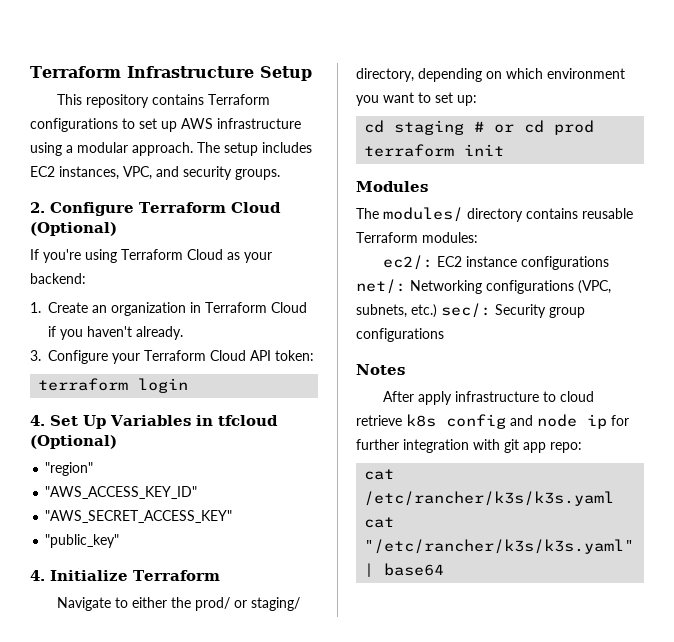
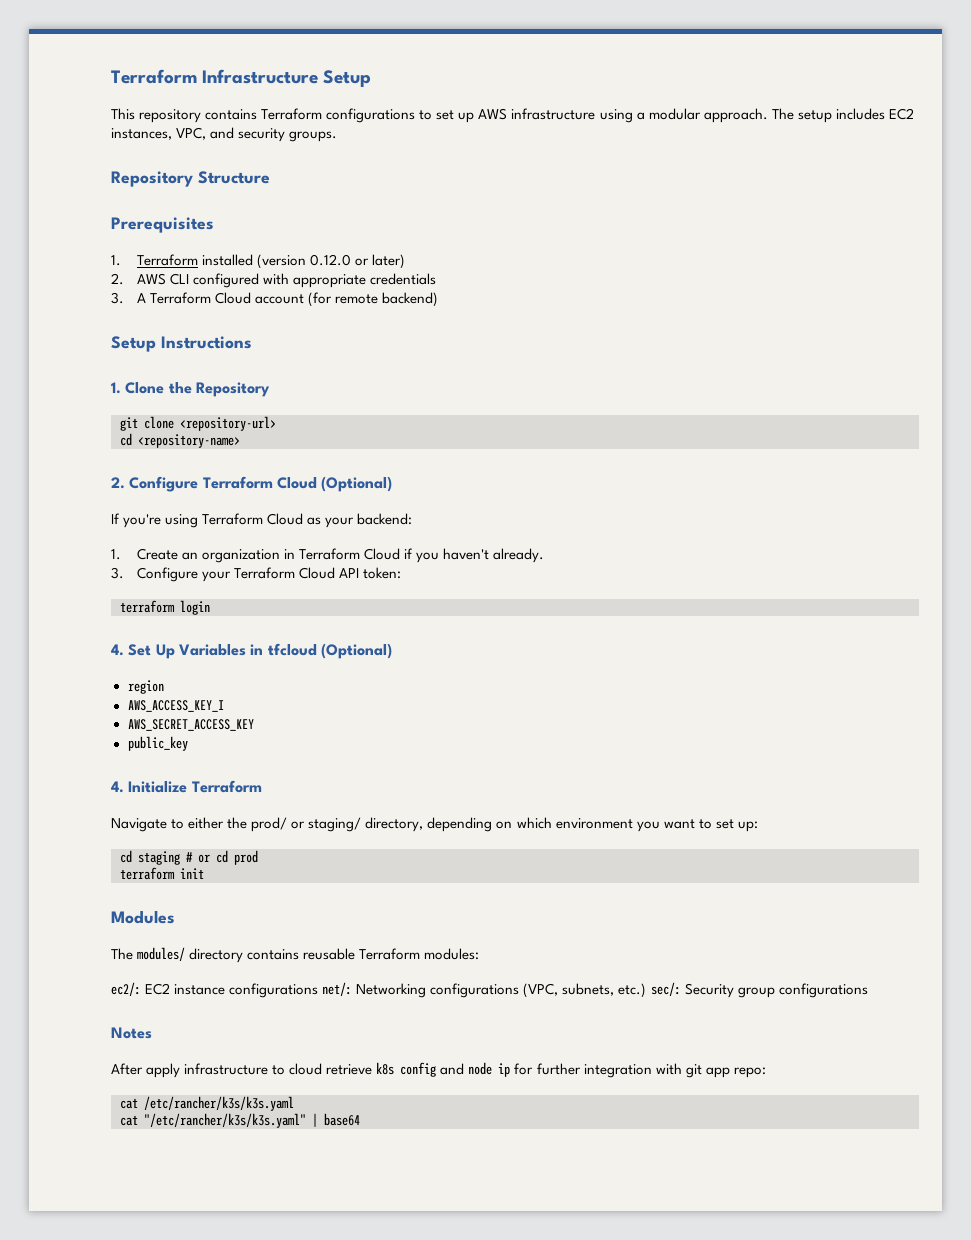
(280, 174) none -> [111,171,270,187] [111,217,214,233] [111,254,406,269] [111,273,437,288] [111,292,439,307] [111,336,252,352] [111,382,270,397] [120,416,276,431] [120,433,240,448] // Repository Structure // Prerequisites // 1. Terraform installed (version 0.12.0 or later) // 2. AWS CLI configured with appropriate credentials // 3. A Terraform Cloud account (for remote backend) // Setup Instructions // 1. Clone the Repository // git clone <repository-url> // cd <repository-name>
[45,462,94,476] [45,486,198,499] [45,510,233,523] [45,534,120,548] "region" // "AWS_ACCESS_KEY_ID" // "AWS_SECRET_ACCESS_KEY" // "public_key" -> [127,680,164,694] [127,700,224,712] [127,719,254,731] [127,736,188,751] region // AWS_ACCESS_KEY_I // AWS_SECRET_ACCESS_KEY // public_key

